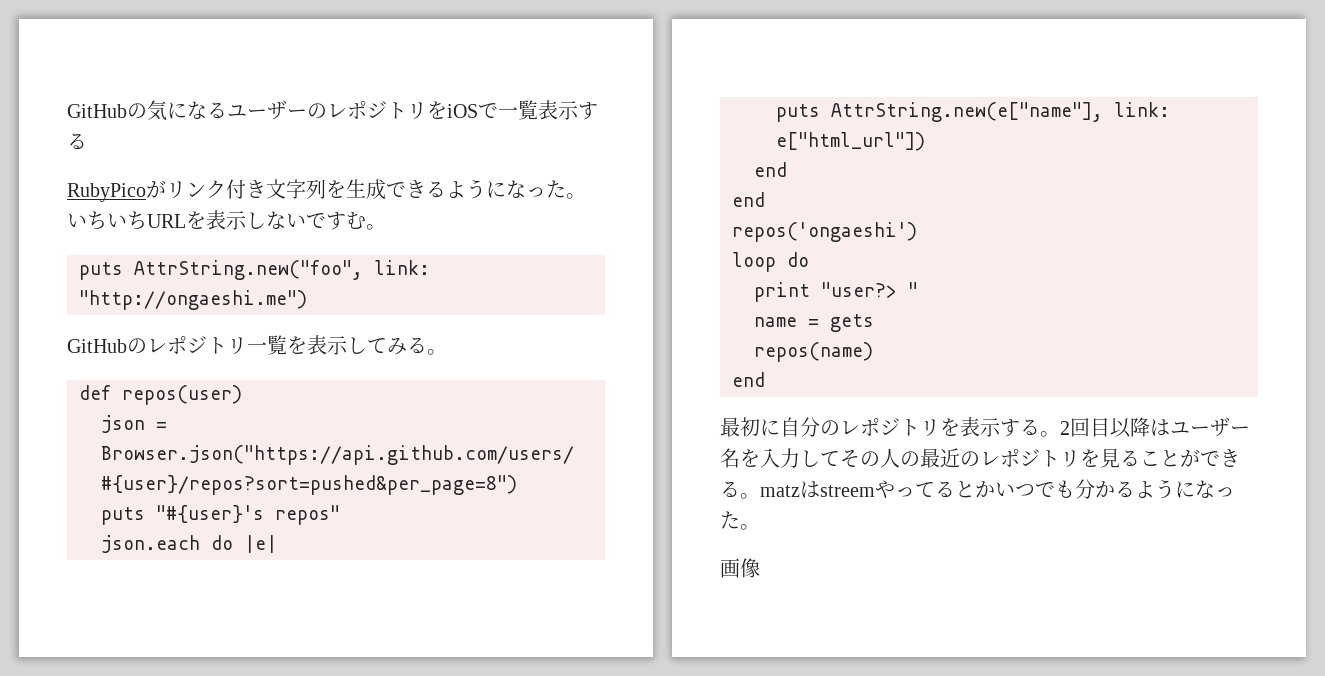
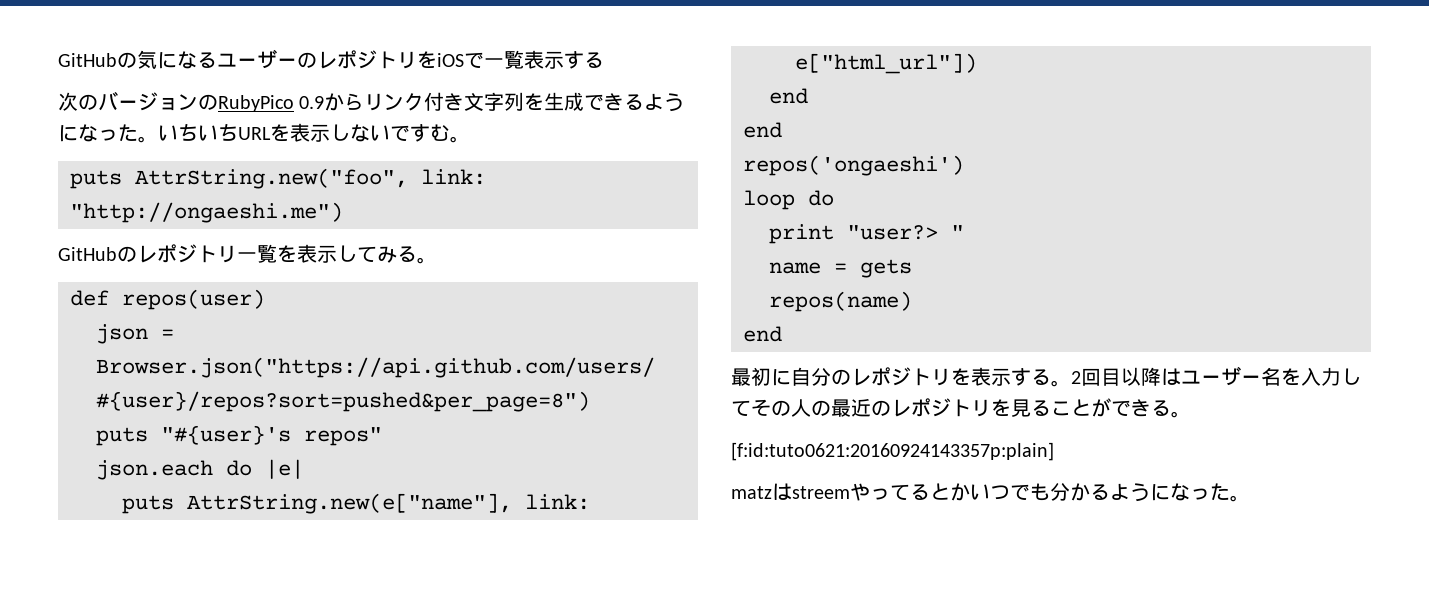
[67,180,166,202] RubyPicoが -> [58,91,365,112] 次のバージョンのRubyPico 0.9から
(760, 496) none -> [731,442,1054,461] // [f:id:tuto0621:20160924143357p:plain] //
[720,558,760,578] // 画像 -> (1250, 498) none

